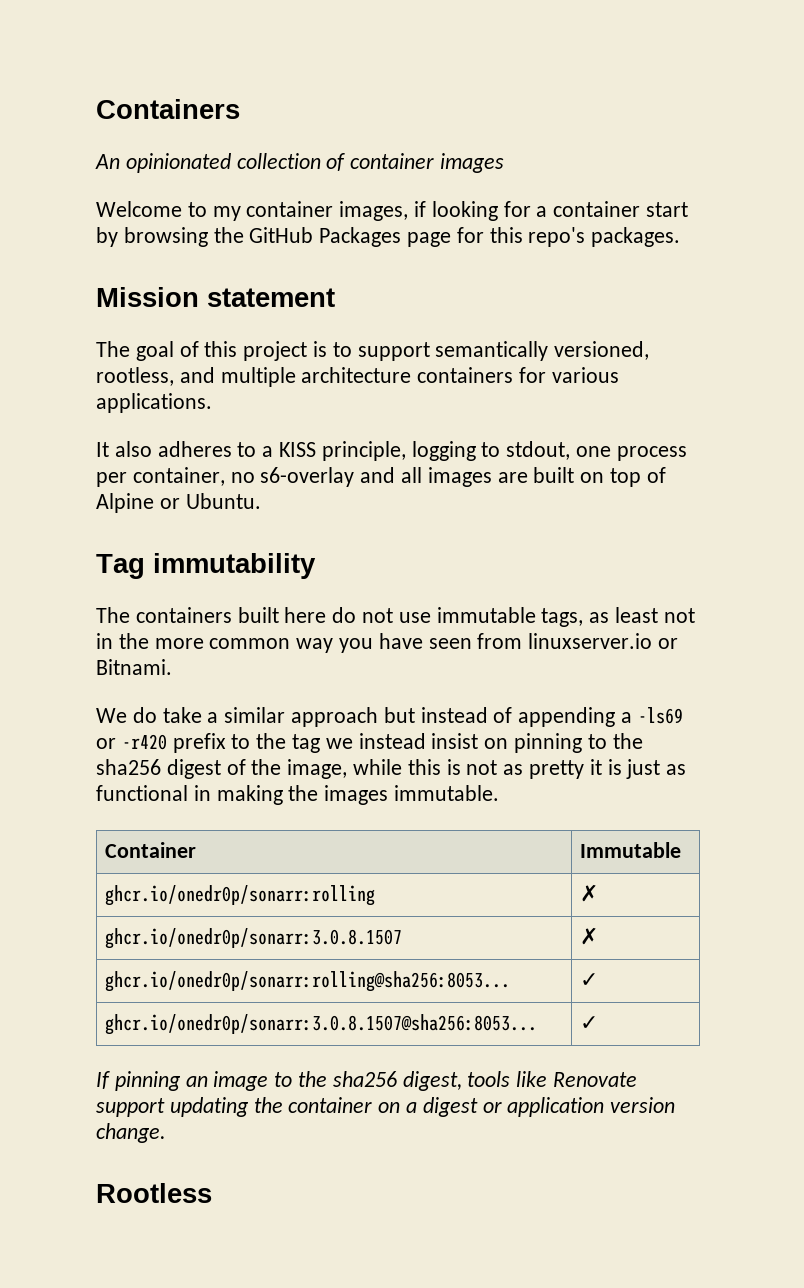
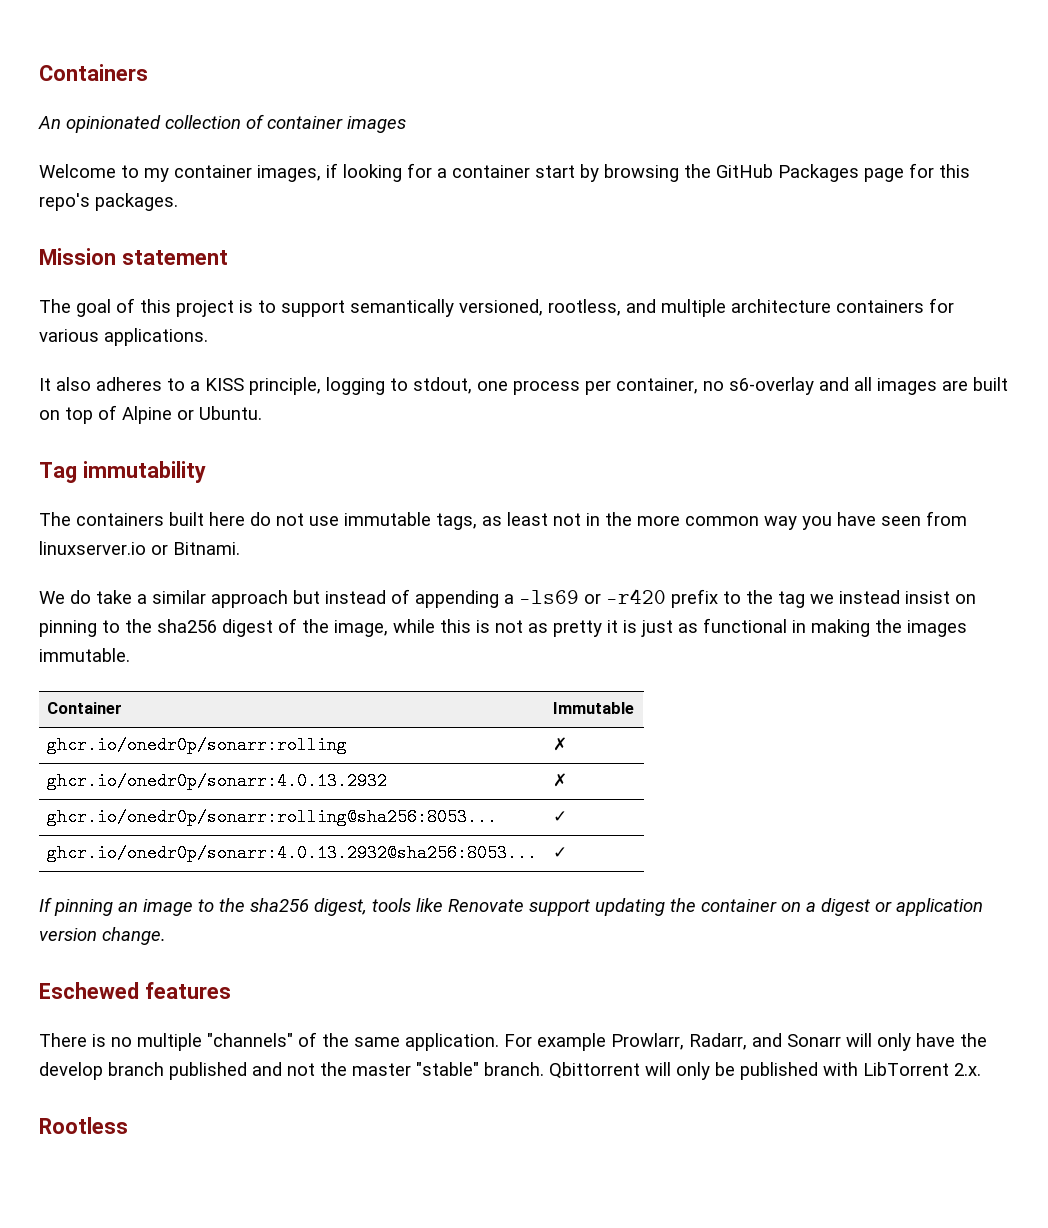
[105,928,403,949] ghcr.io/onedr0p/sonarr:3.0.8.1507 -> [46,772,387,790] ghcr.io/onedr0p/sonarr:4.0.13.2932
[105,1014,538,1035] ghcr.io/onedr0p/sonarr:3.0.8.1507@sha256:8053... -> [46,844,537,862] ghcr.io/onedr0p/sonarr:4.0.13.2932@sha256:8053...
(166, 1133) none -> [39,982,231,999] [39,1032,987,1051] [39,1062,981,1080] // Eschewed features // There is no multiple "channels" of the same application. For example Prowlarr, Radarr, and Sonarr will only have the develop branch published and not the master "stable" branch. Qbittorrent will only be published with LibTorrent 2.x.

